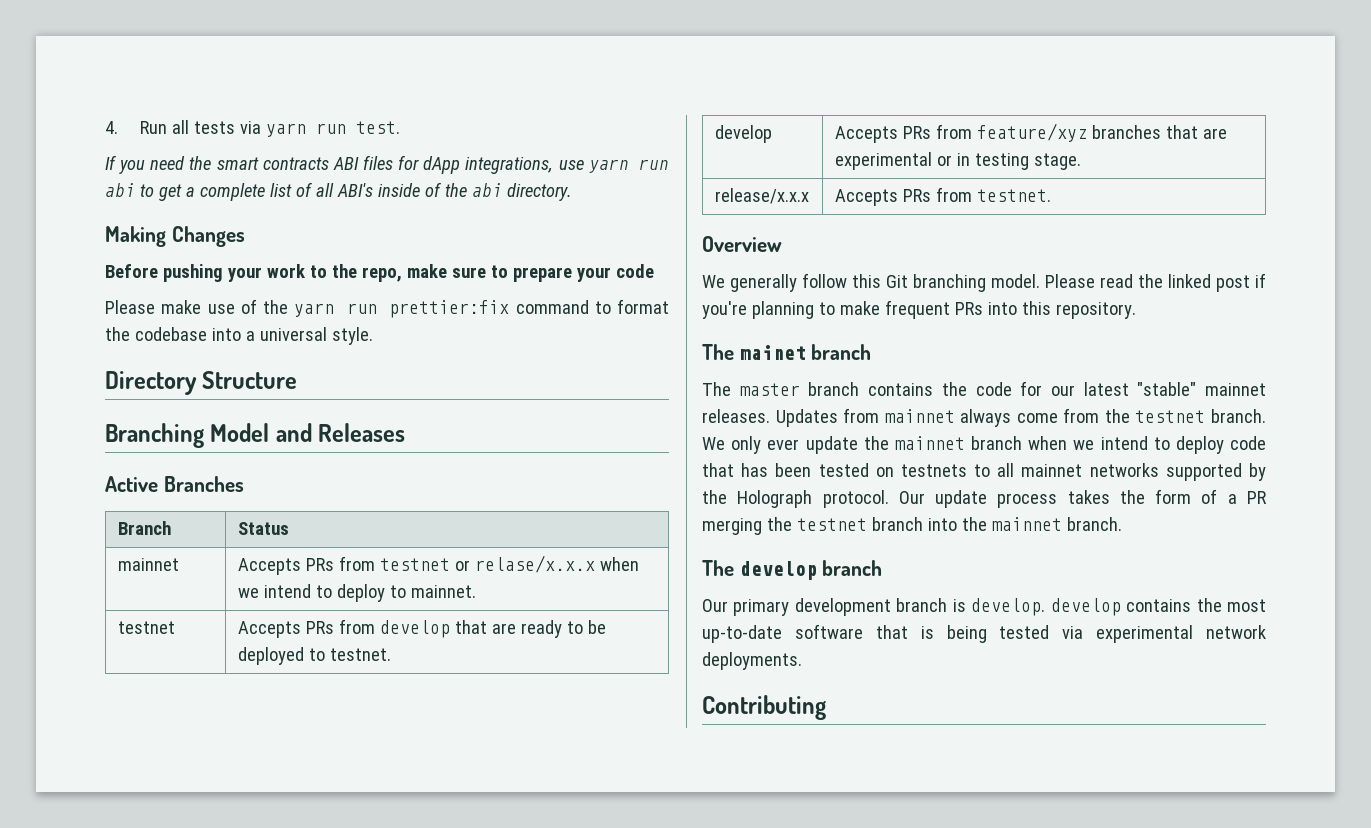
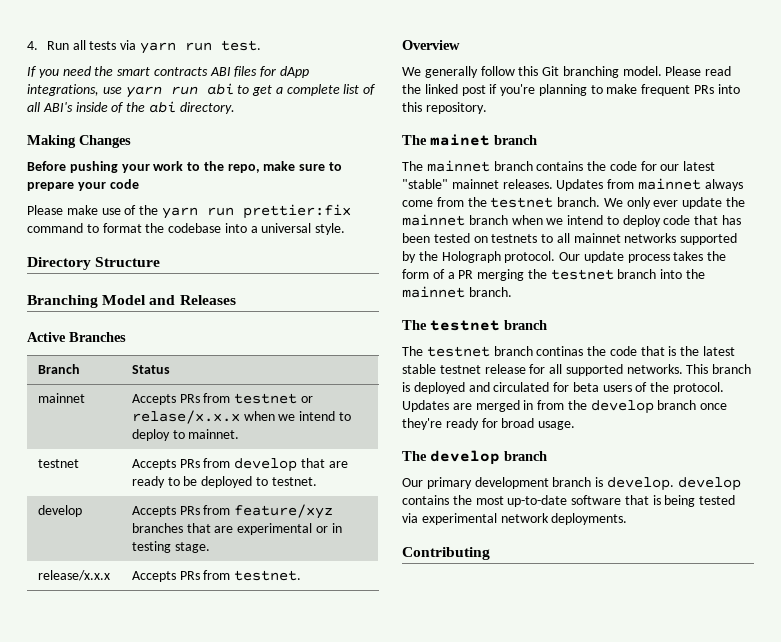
[739,383,800,396] master -> [426,160,490,172] mainnet
(1122, 524) none -> [402,320,547,331] [402,346,736,357] [402,364,752,376] [402,382,725,394] [402,400,728,414] [402,418,576,430] // The testnet branch // The testnet branch continas the code that is the latest stable testnet release for all supported networks. This branch is deployed and circulated for beta users of the protocol. Updates are merged in from the develop branch once they're ready for broad usage.

